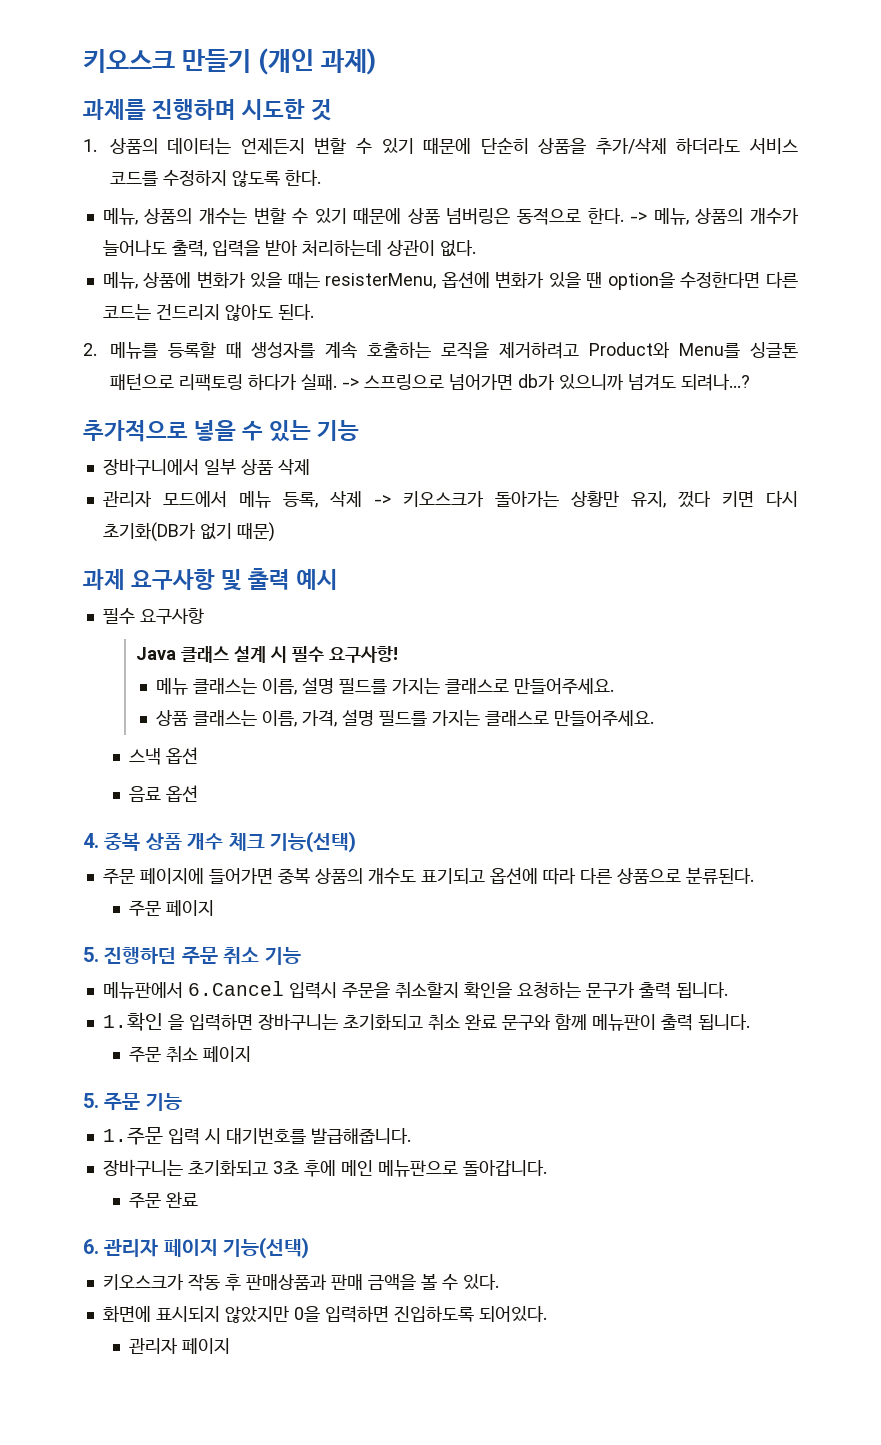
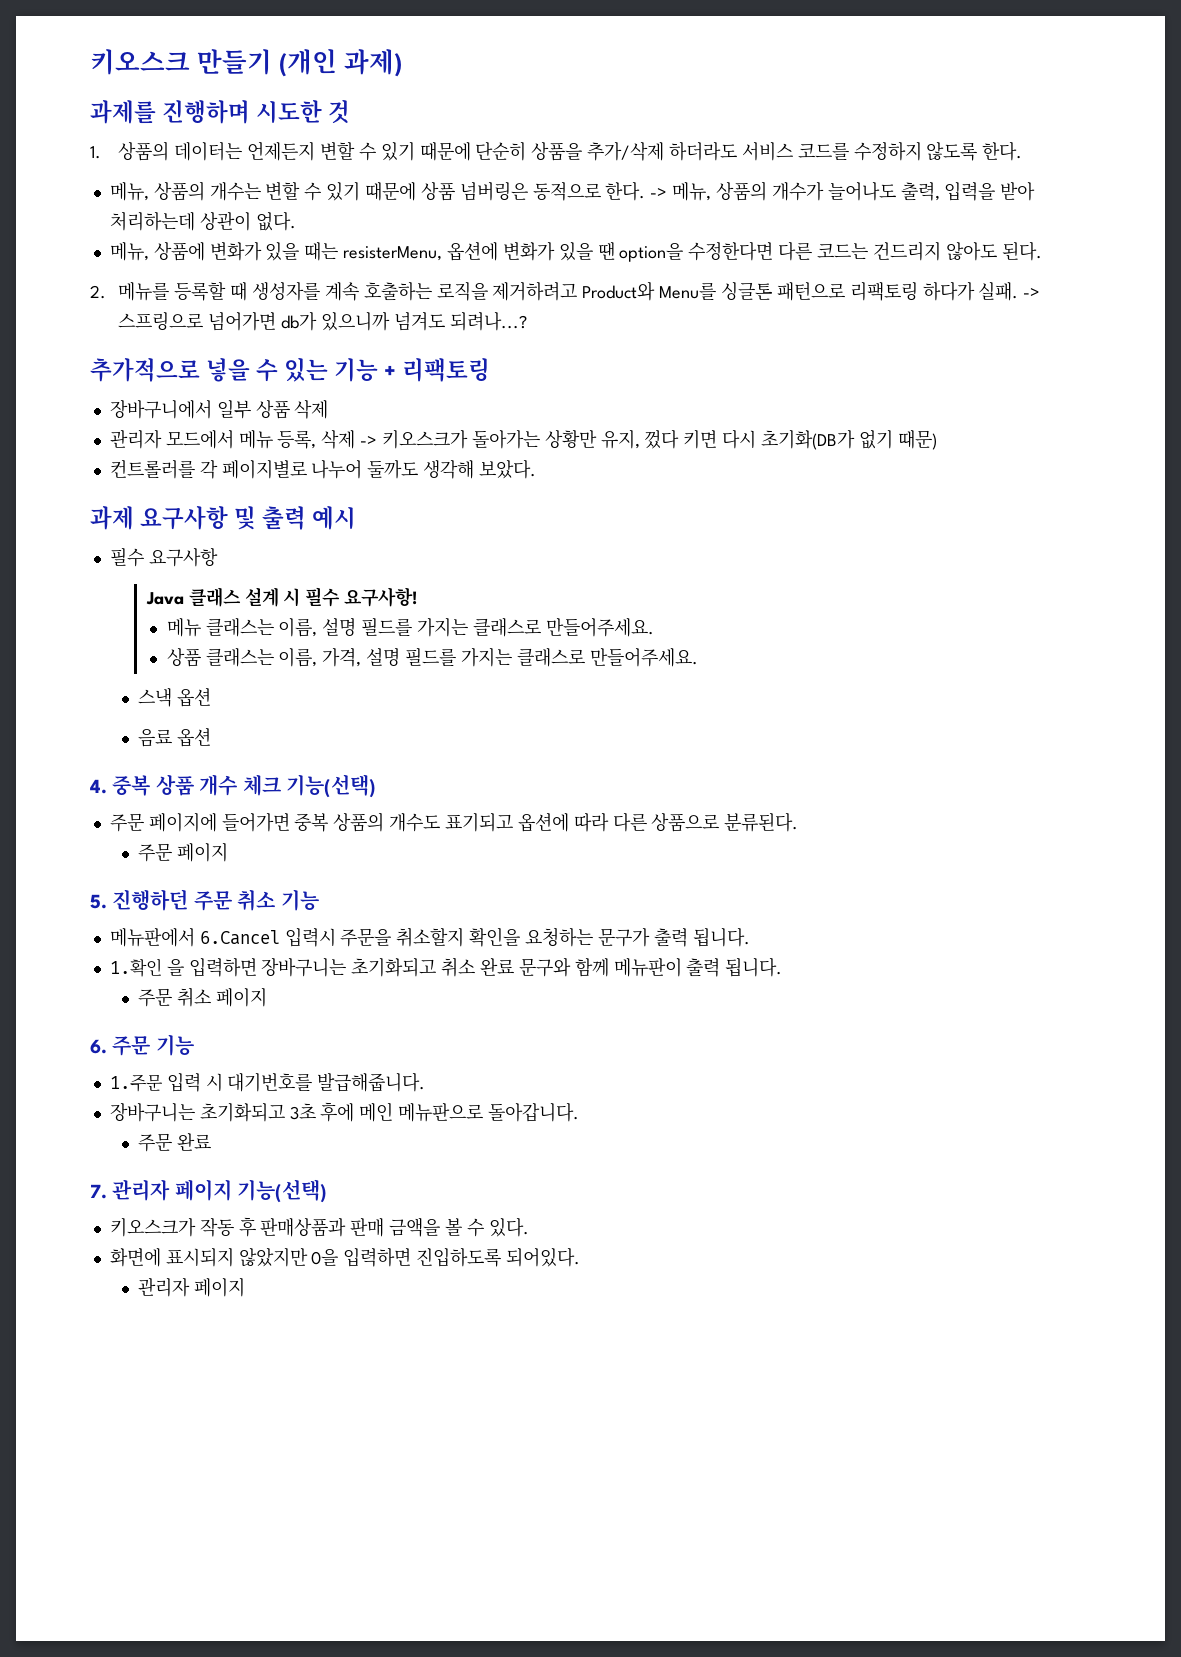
(360, 430) none -> [384,358,491,382] + 리팩토링
(275, 532) none -> [109,459,536,479] // 컨트롤러를 각 페이지별로 나누어 둘까도 생각해 보았다.
[83,1093,99,1108] 5. -> [90,1039,107,1054] 6.
[83,1239,99,1254] 6. -> [90,1184,107,1199] 7.

